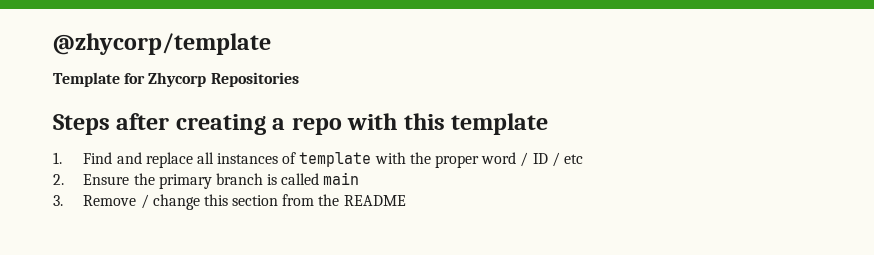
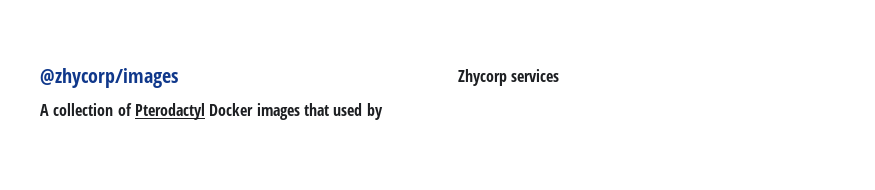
[53,33,271,55] [53,72,299,87] [53,113,549,135] [53,152,583,168] [53,172,360,189] [53,194,406,210] @zhycorp/template // Template for Zhycorp Repositories // Steps after creating a repo with this template // 1. Find and replace all instances of template with the proper word / ID / etc // 2. Ensure the primary branch is called main // 3. Remove / change this section from the README -> [40,68,178,88] [40,103,383,120] [458,69,560,86] @zhycorp/images // A collection of Pterodactyl Docker images that used by Zhycorp services

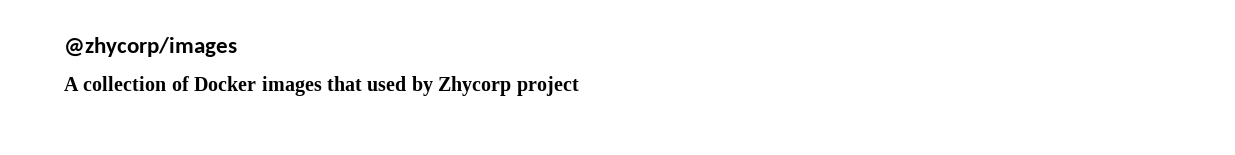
[134,103,205,120] Pterodactyl -> (189, 83) none
[511,69,560,82] services -> [516,76,579,96] project

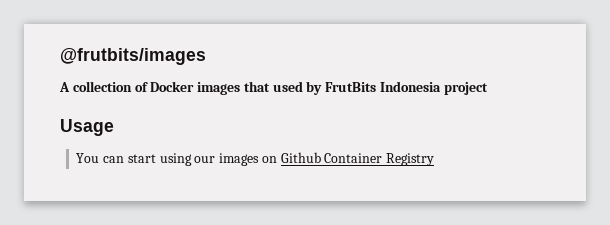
[64,37,237,57] @zhycorp/images -> [60,48,206,65] @frutbits/images
[438,76,512,96] Zhycorp -> [325,81,442,92] FrutBits Indonesia
(579, 86) none -> [60,119,114,136] [76,152,435,166] // Usage // You can start using our images on Github Container Registry

